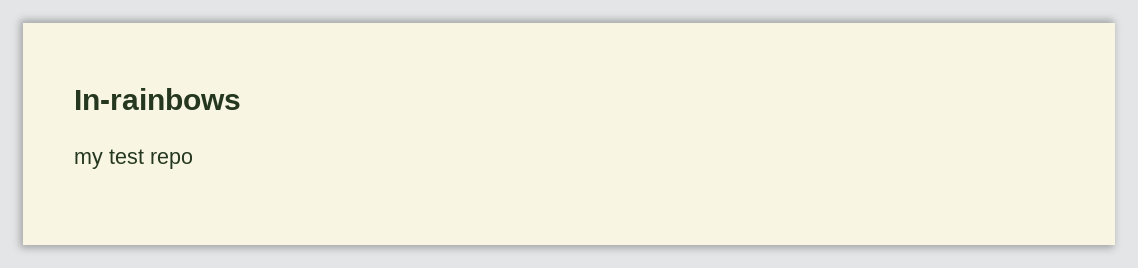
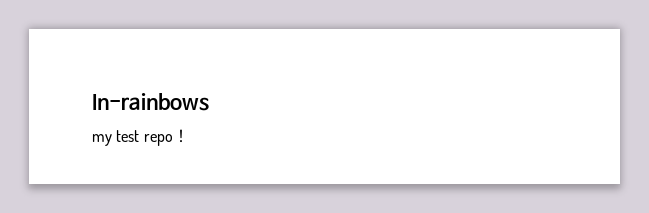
(193, 160) none -> [172,129,189,143] ！

